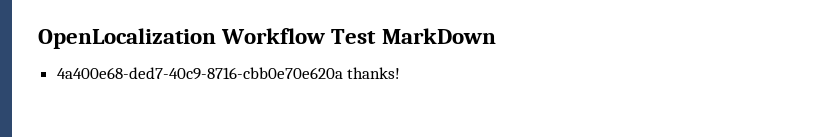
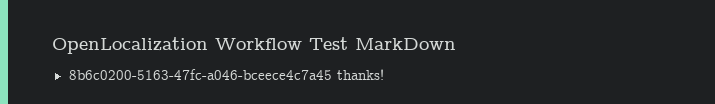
[56,67,343,80] 4a400e68-ded7-40c9-8716-cbb0e70e620a -> [68,69,332,80] 8b6c0200-5163-47fc-a046-bceece4c7a45

